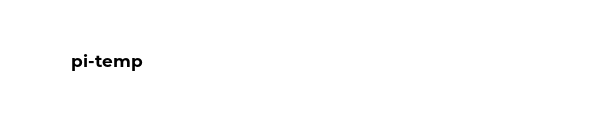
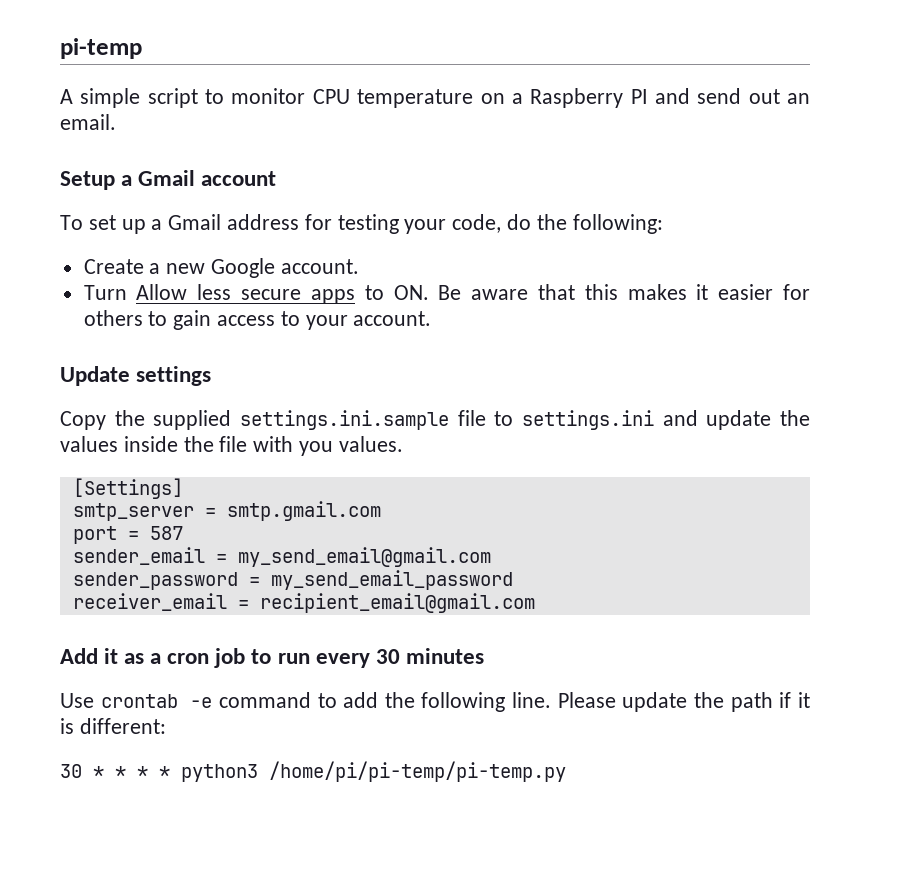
(143, 62) none -> [60,88,811,108] [60,114,116,130] [60,170,277,190] [60,214,663,234] [83,258,359,278] [83,284,811,304] [83,310,432,330] [60,366,212,386] [60,410,810,430] [60,436,403,456] [72,478,183,499] [72,501,381,521] [72,526,183,544] [72,547,491,567] [72,570,513,590] [72,593,535,613] [60,648,484,668] [60,692,811,712] [60,718,166,734] [60,761,566,782] // A simple script to monitor CPU temperature on a Raspberry PI and send out an email. // Setup a Gmail account // To set up a Gmail address for testing your code, do the following: // Create a new Google account. // Turn Allow less secure apps to ON. Be aware that this makes it easier for others to gain access to your account. // Update settings // Copy the supplied settings.ini.sample file to settings.ini and update the values inside the file with you values. // [Settings] // smtp_server = smtp.gmail.com // port = 587 // sender_email = my_send_email@gmail.com // sender_password = my_send_email_password // receiver_email = recipient_email@gmail.com // Add it as a cron job to run every 30 minutes // Use crontab -e command to add the following line. Please update the path if it is different: // 30 * * * * python3 /home/pi/pi-temp/pi-temp.py

